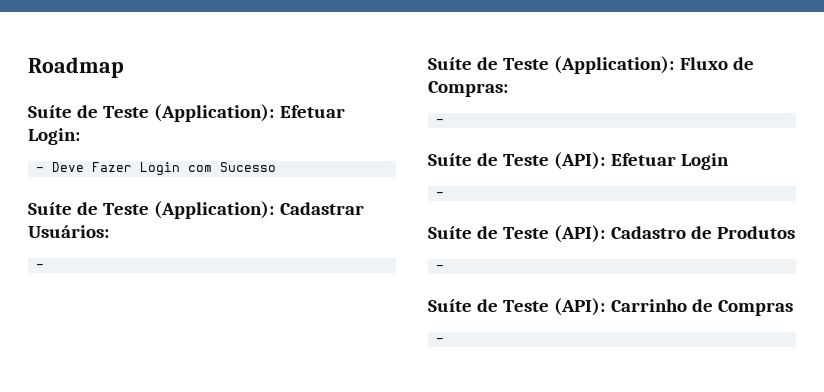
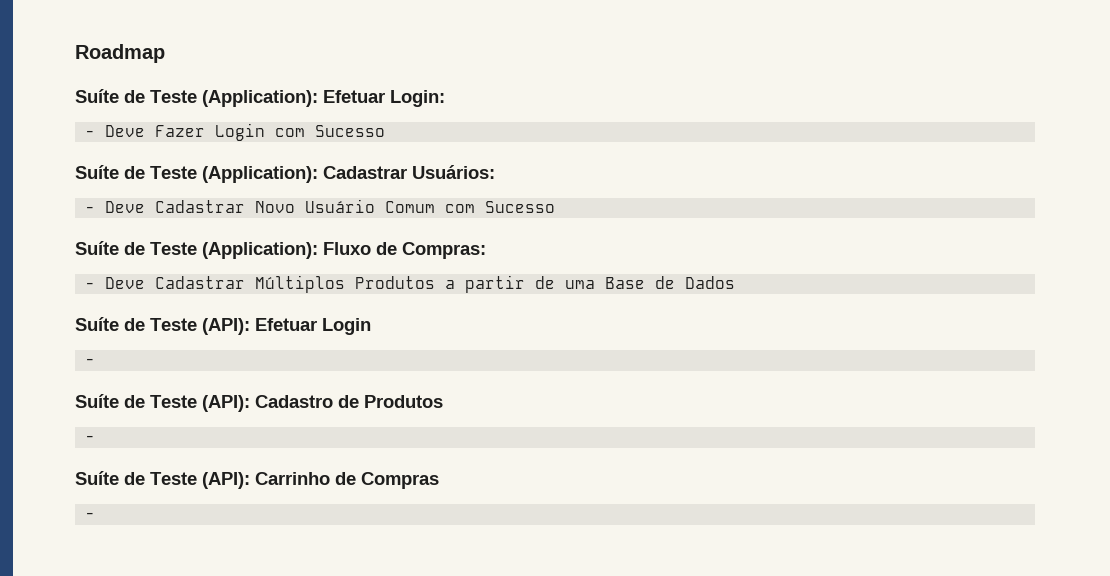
(45, 266) none -> [104,199,555,213] Deve Cadastrar Novo Usuário Comum com Sucesso
(445, 121) none -> [104,275,735,293] Deve Cadastrar Múltiplos Produtos a partir de uma Base de Dados

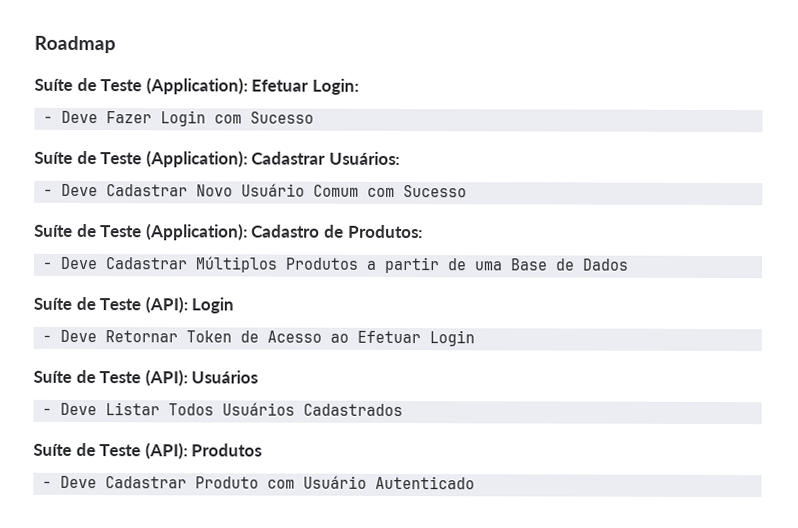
[323,242,486,259] Fluxo de Compras: -> [251,224,423,239] Cadastro de Produtos:
[255,318,317,331] Efetuar -> (188, 305) none
[75,394,443,412] [84,435,95,442] [75,471,439,489] [84,512,95,519] // Suíte de Teste (API): Cadastro de Produtos // - // Suíte de Teste (API): Carrinho de Compras // - -> [59,329,475,347] [33,369,259,387] [41,402,403,417] [33,442,263,460] [41,475,475,490] Deve Retornar Token de Acesso ao Efetuar Login // Suíte de Teste (API): Usuários // - Deve Listar Todos Usuários Cadastrados // Suíte de Teste (API): Produtos // - Deve Cadastrar Produto com Usuário Autenticado

